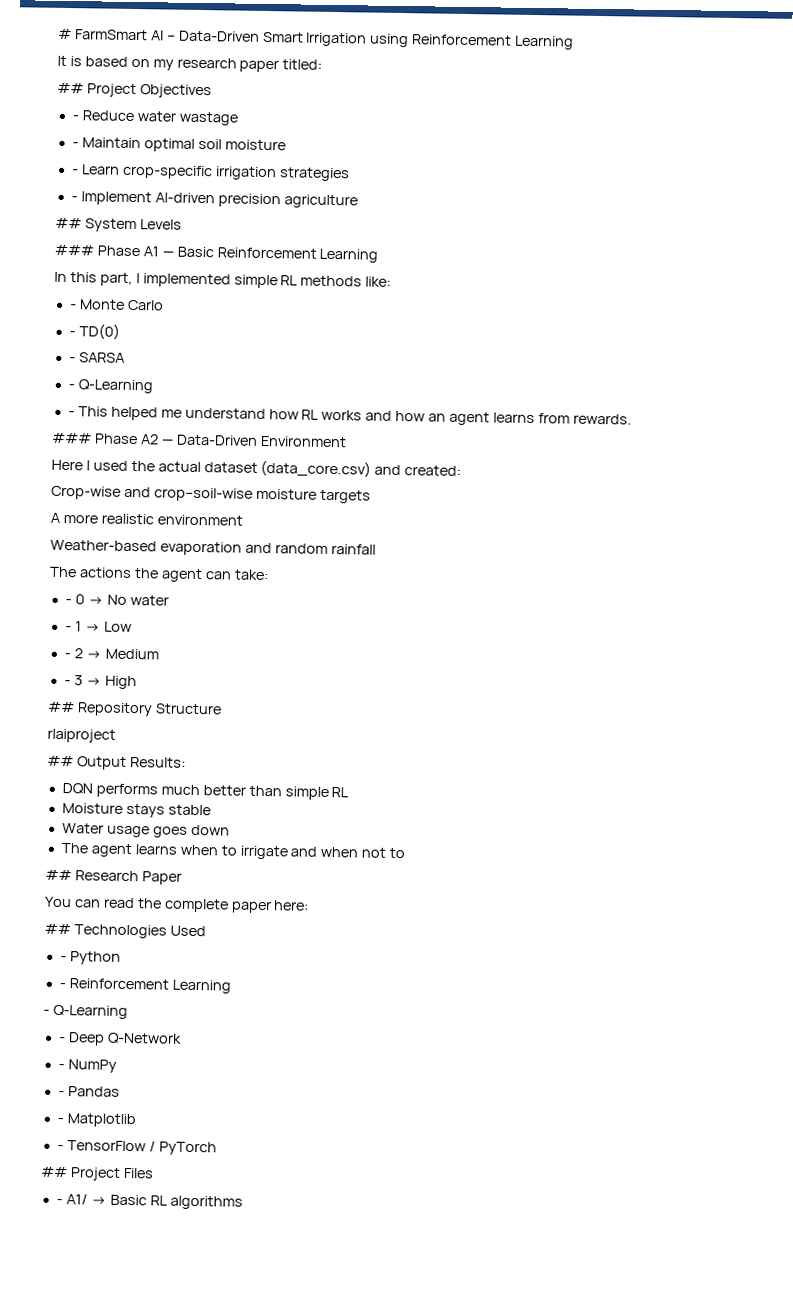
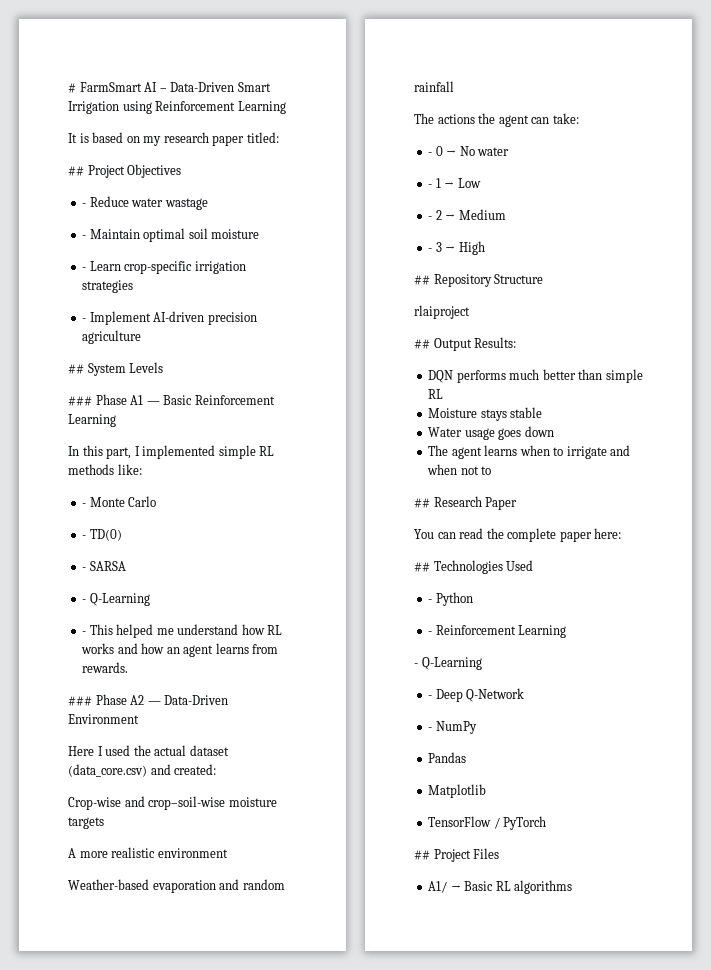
[57,1090,65,1097] - -> (477, 727) none
[56,1117,64,1124] - -> (467, 757) none
[56,1144,64,1151] - -> (487, 791) none
[55,1198,63,1205] - -> (500, 853) none

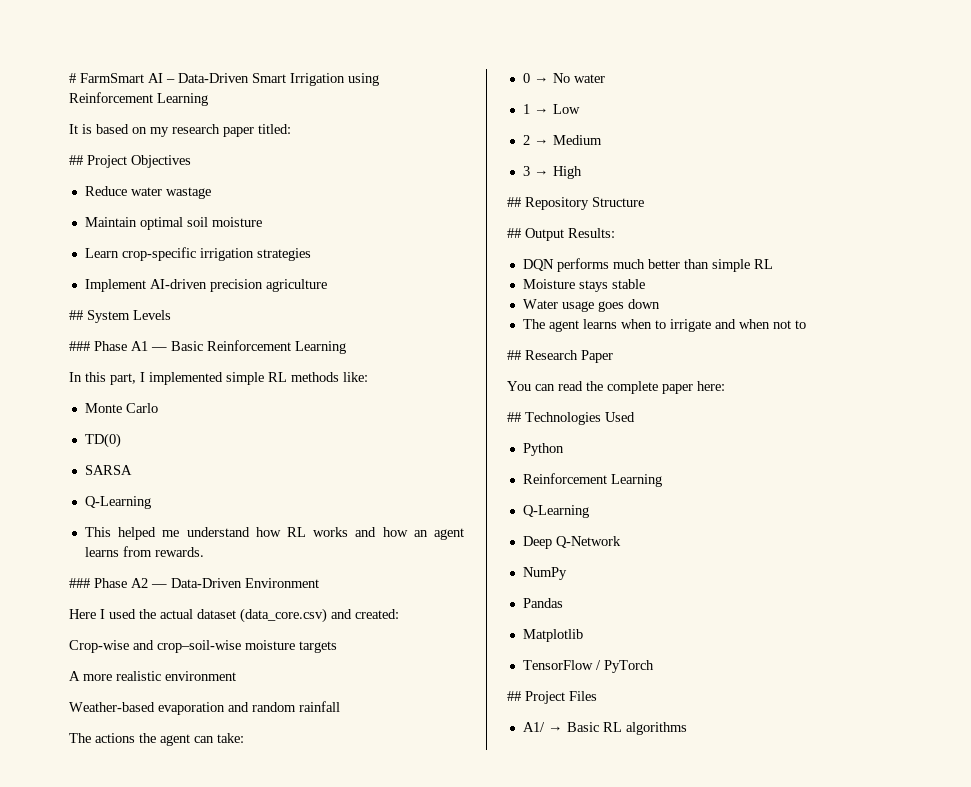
[82,203,87,207] - -> (191, 161) none
[82,235,87,239] - -> (211, 193) none
[82,267,87,271] - -> (262, 222) none
[82,318,87,322] - -> (311, 254) none
[82,503,87,507] - -> (368, 377) none
[82,535,87,539] - -> (158, 408) none
[82,567,87,571] - -> (121, 440) none
[82,593,150,606] [82,631,87,635] - Q-Learning // - -> [84,496,151,509] Q-Learning //
[428,152,433,156] - -> (244, 738) none
[428,184,433,188] - -> (605, 78) none
[428,216,433,220] - -> (580, 109) none
[428,248,433,252] - -> (602, 140) none
[414,305,470,319] // rlaiproject -> (644, 202) none
[428,599,433,603] - -> (635, 417) none
[428,625,567,638] [414,657,482,670] [428,695,433,699] - Reinforcement Learning // - Q-Learning // - -> [522,473,662,487] [522,505,589,518] Reinforcement Learning // Q-Learning //
[428,727,433,731] - -> (621, 542) none

